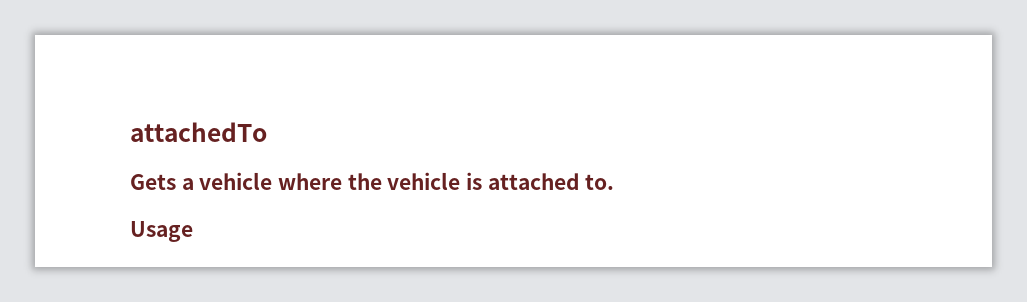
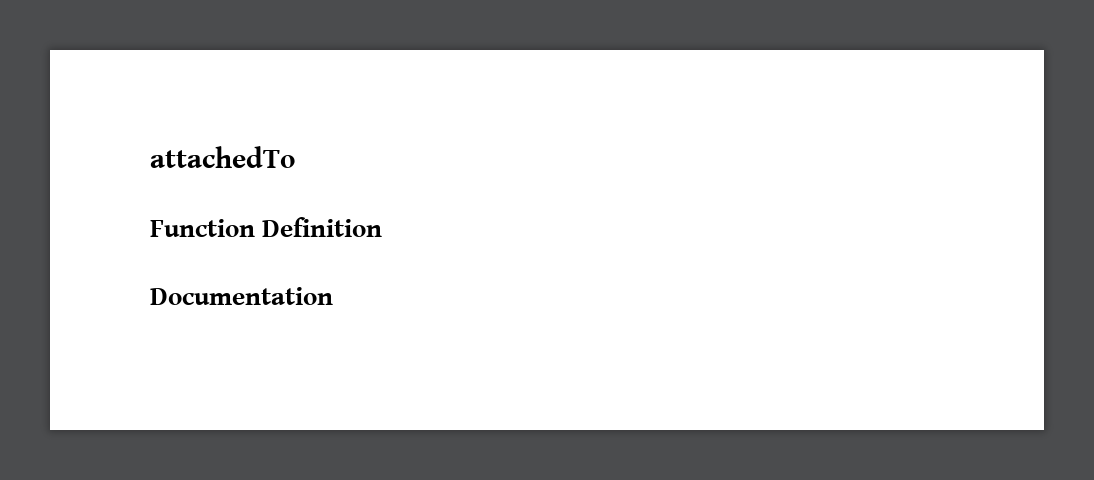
[130,172,615,190] [130,221,193,242] Gets a vehicle where the vehicle is attached to. // Usage -> [150,217,383,237] [150,287,333,305] Function Definition // Documentation

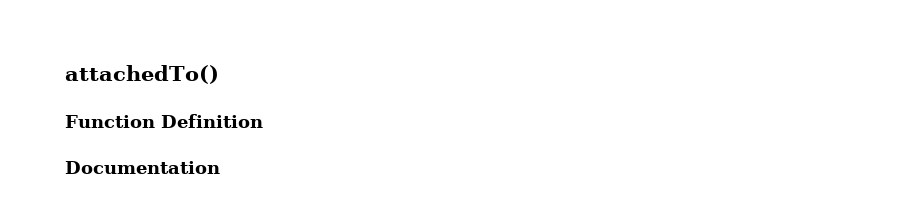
[150,146,295,168] attachedTo -> [65,65,219,84] attachedTo()

